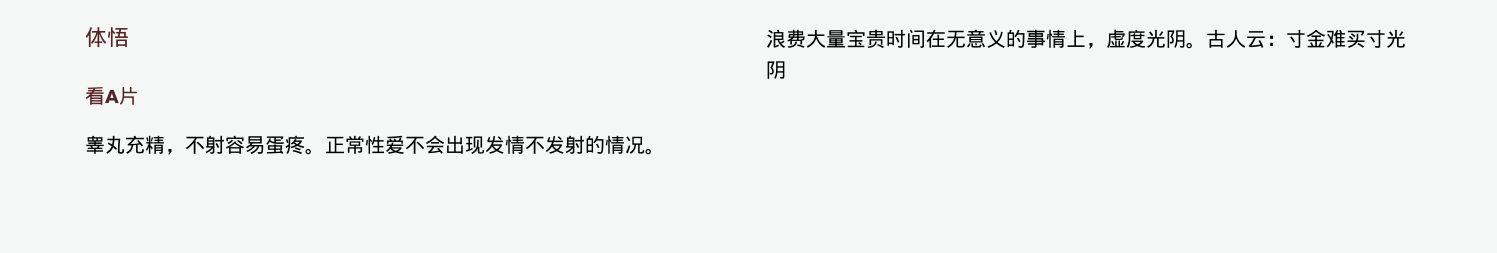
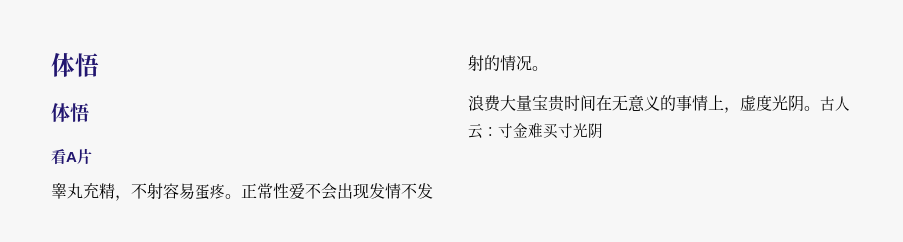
[85,27,129,48] 体悟 -> [51,52,99,77] [51,103,89,122] 体悟 // 体悟

